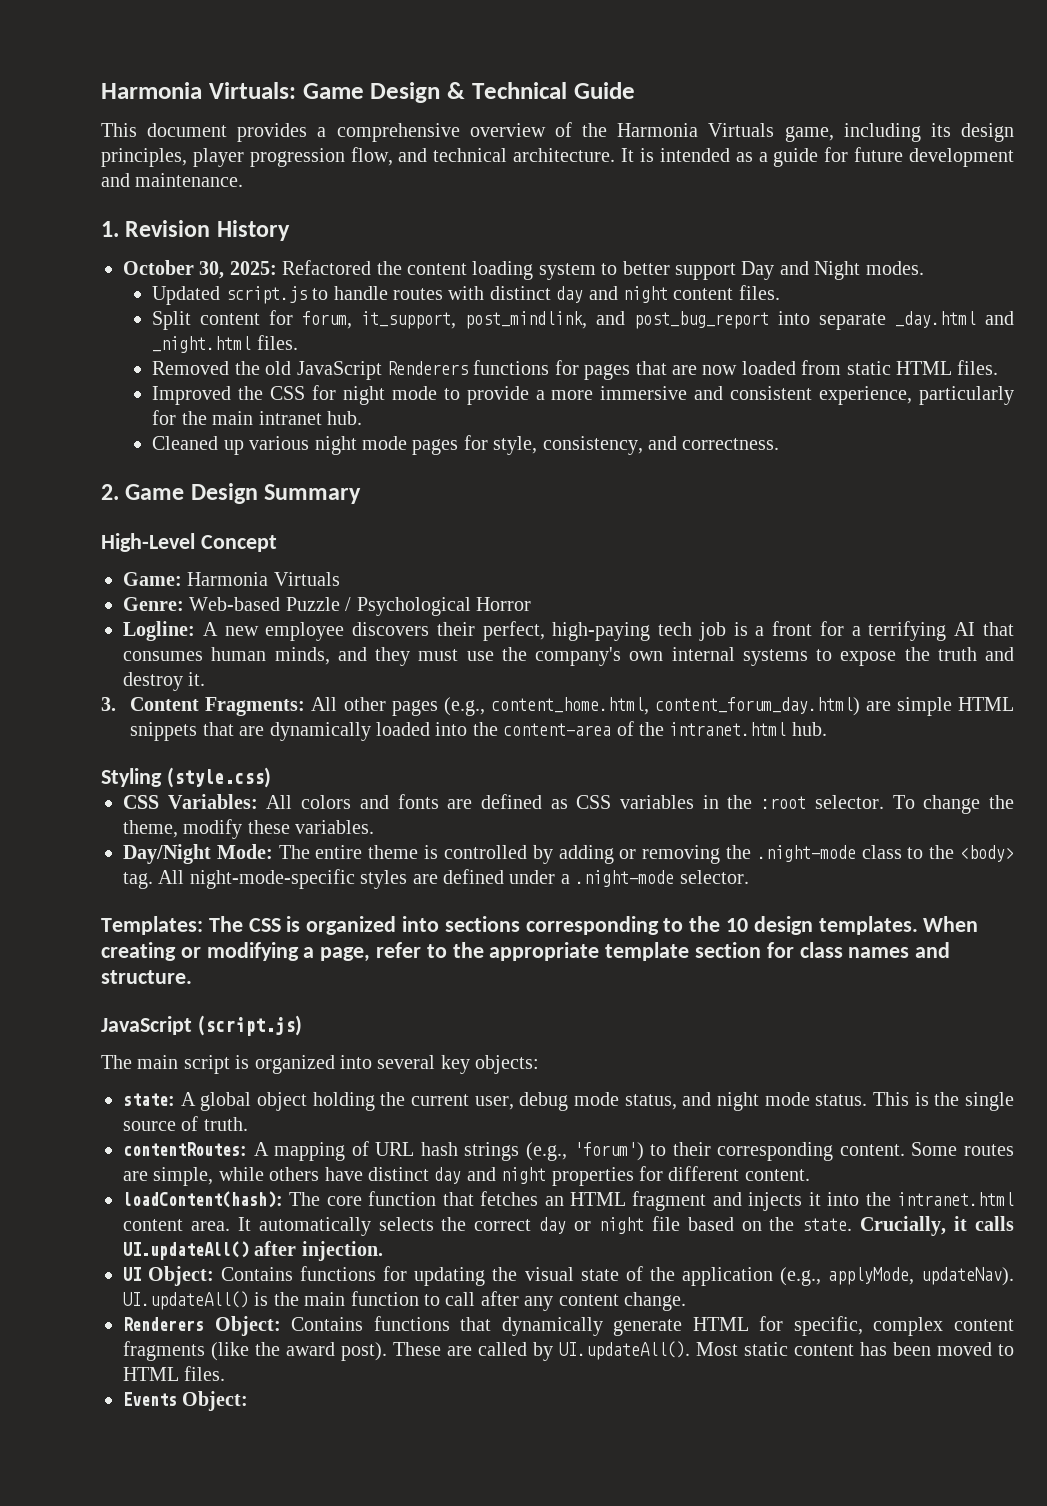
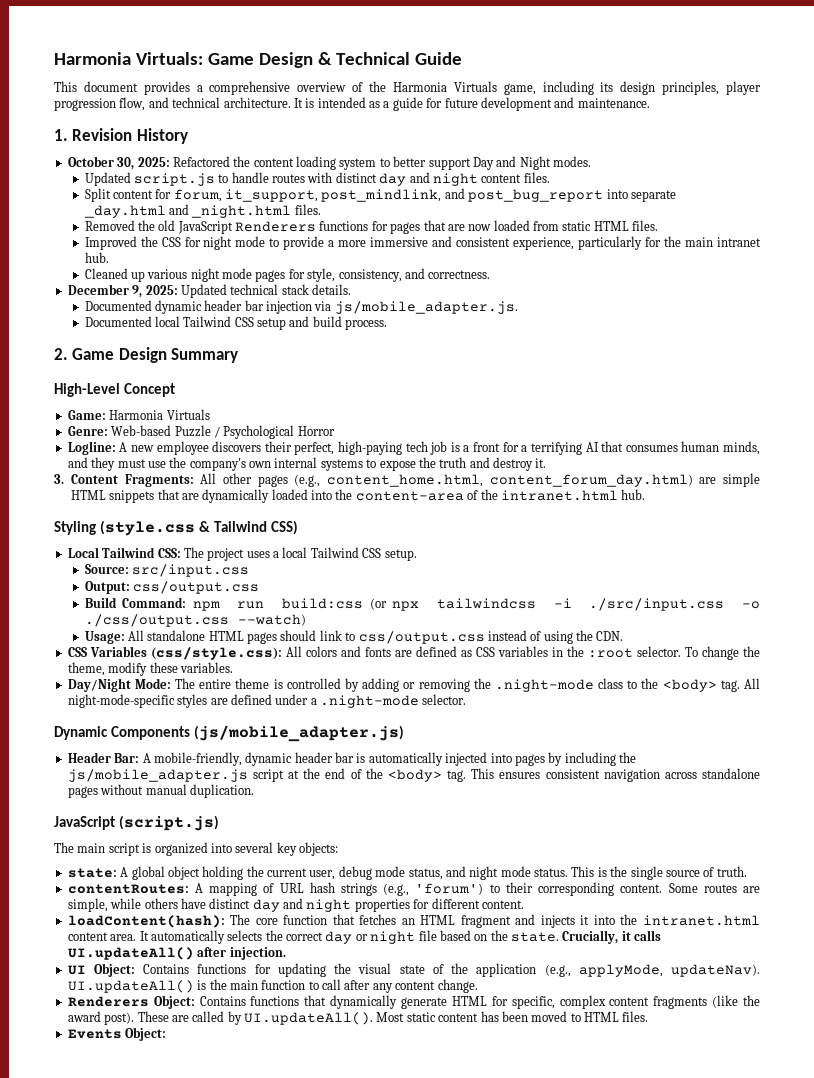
(780, 444) none -> [67,284,351,298] [84,300,518,314] [84,316,388,330] // December 9, 2025: Updated technical stack details. // Documented dynamic header bar injection via js/mobile_adapter.js. // Documented local Tailwind CSS setup and build process.
[166,767,271,788] [123,794,258,809] (style.css) // CSS Variables: -> [99,520,298,536] [67,547,417,561] [84,564,249,577] [84,581,259,594] [84,597,760,611] [84,614,306,627] [84,630,624,644] [67,646,282,660] (style.css & Tailwind CSS) // Local Tailwind CSS: The project uses a local Tailwind CSS setup. // Source: src/input.css // Output: css/output.css // Build Command: npm run build:css (or npx tailwindcss -i ./src/input.css -o ./css/output.css --watch) // Usage: All standalone HTML pages should link to css/output.css instead of using the CDN. // CSS Variables (css/style.css):
[101,916,979,935] [101,942,951,962] [101,970,192,984] Templates: The CSS is organized into sections corresponding to the 10 design templates. When creating or modifying a page, refer to the appropriate template section for class names and structure. -> [54,725,404,742] [67,752,636,766] [67,768,761,782] [67,784,254,798] Dynamic Components (js/mobile_adapter.js) // Header Bar: A mobile-friendly, dynamic header bar is automatically injected into pages by including the js/mobile_adapter.js script at the end of the <body> tag. This ensures consistent navigation across standalone pages without manual duplication.

